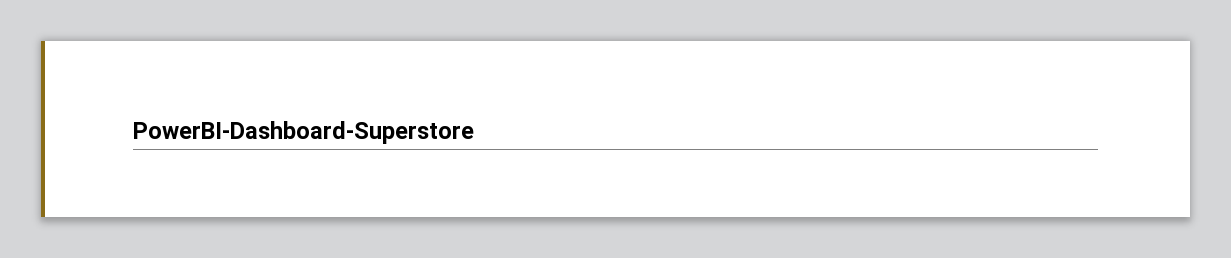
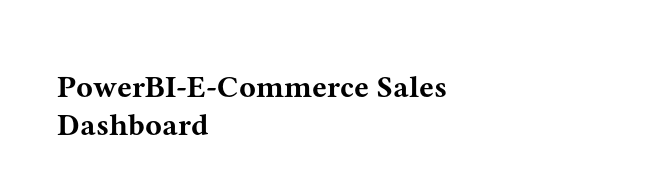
[133,121,474,144] PowerBI-Dashboard-Superstore -> [57,76,448,98] [57,114,209,136] PowerBI-E-Commerce Sales Dashboard

